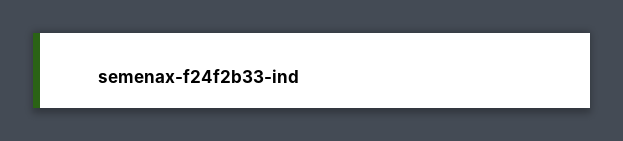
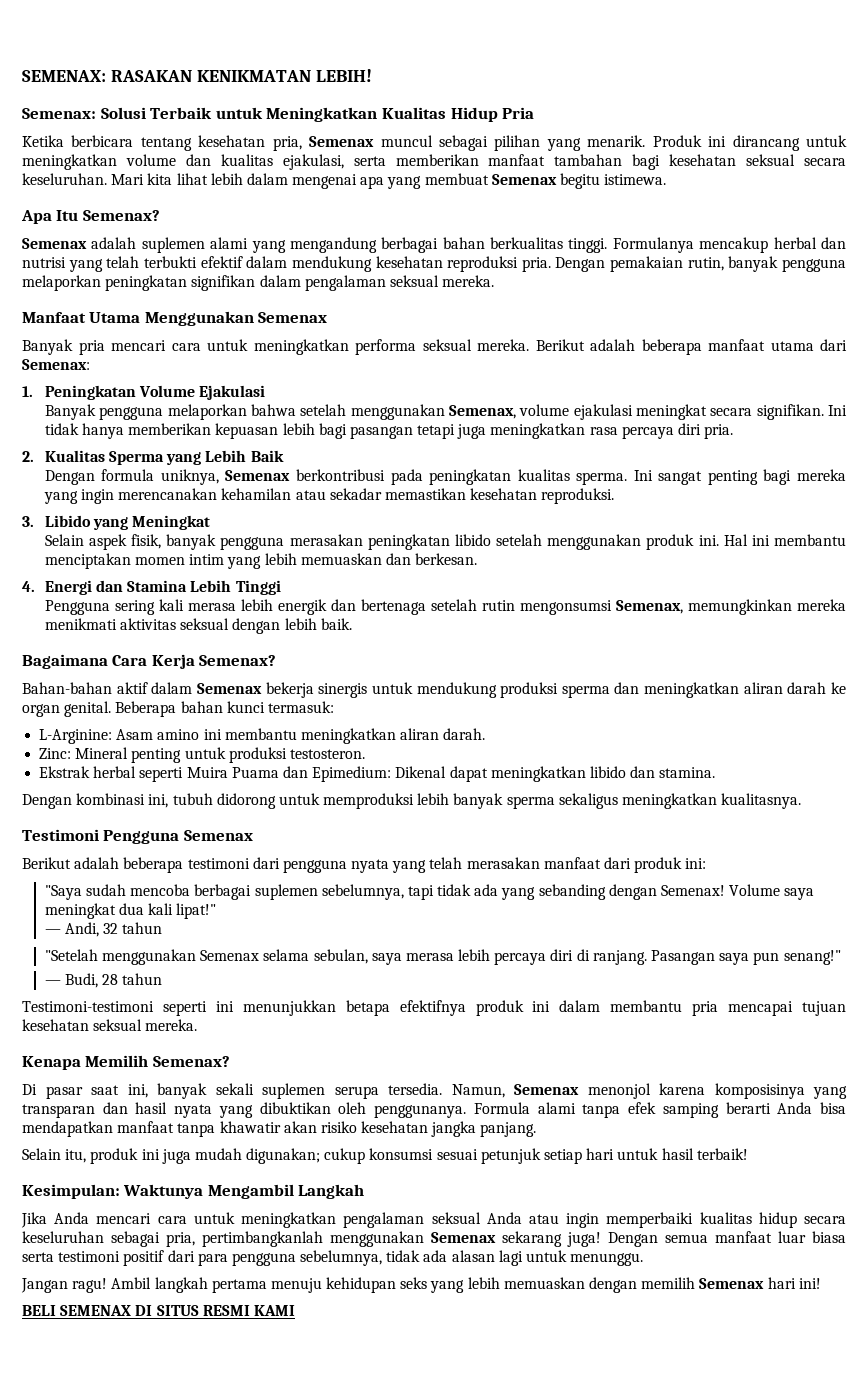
[98,69,299,83] semenax-f24f2b33-ind -> [22,69,372,82] [22,107,535,122] [22,135,848,151] [22,154,846,170] [22,173,667,189] [21,210,160,224] [22,237,846,253] [22,256,846,272] [22,275,495,291] [22,311,328,326] [22,339,847,355] [22,359,90,370] [22,385,266,400] [44,404,847,420] [44,423,734,439] [22,450,284,465] [44,469,847,485] [43,488,615,504] [22,515,211,530] [44,534,847,550] [44,553,478,569] [22,580,281,595] [44,599,846,615] [44,618,352,634] [22,654,277,669] [22,682,846,698] [22,701,334,717] [39,728,486,744] [39,747,365,763] [39,766,716,782] [22,793,802,809] [22,829,253,844] [22,857,707,873] [44,884,815,900] [44,903,217,919] [44,922,163,937] [44,949,841,965] [44,973,163,988] [22,1000,846,1016] [22,1019,198,1031] [22,1055,230,1070] [22,1083,847,1099] [22,1102,847,1118] [22,1121,537,1137] [22,1148,748,1164] [22,1184,365,1199] [21,1212,846,1228] [22,1231,846,1247] [22,1250,644,1266] [21,1277,821,1293] [22,1305,295,1316] SEMENAX: RASAKAN KENIKMATAN LEBIH! // Semenax: Solusi Terbaik untuk Meningkatkan Kualitas Hidup Pria // Ketika berbicara tentang kesehatan pria, Semenax muncul sebagai pilihan yang menarik. Produk ini dirancang untuk meningkatkan volume dan kualitas ejakulasi, serta memberikan manfaat tambahan bagi kesehatan seksual secara keseluruhan. Mari kita lihat lebih dalam mengenai apa yang membuat Semenax begitu istimewa. // Apa Itu Semenax? // Semenax adalah suplemen alami yang mengandung berbagai bahan berkualitas tinggi. Formulanya mencakup herbal dan nutrisi yang telah terbukti efektif dalam mendukung kesehatan reproduksi pria. Dengan pemakaian rutin, banyak pengguna melaporkan peningkatan signifikan dalam pengalaman seksual mereka. // Manfaat Utama Menggunakan Semenax // Banyak pria mencari cara untuk meningkatkan performa seksual mereka. Berikut adalah beberapa manfaat utama dari Semenax: // 1. Peningkatan Volume Ejakulasi // Banyak pengguna melaporkan bahwa setelah menggunakan Semenax, volume ejakulasi meningkat secara signifikan. Ini tidak hanya memberikan kepuasan lebih bagi pasangan tetapi juga meningkatkan rasa percaya diri pria. // 2. Kualitas Sperma yang Lebih Baik // Dengan formula uniknya, Semenax berkontribusi pada peningkatan kualitas sperma. Ini sangat penting bagi mereka yang ingin merencanakan kehamilan atau sekadar memastikan kesehatan reproduksi. // 3. Libido yang Meningkat // Selain aspek fisik, banyak pengguna merasakan peningkatan libido setelah menggunakan produk ini. Hal ini membantu menciptakan momen intim yang lebih memuaskan dan berkesan. // 4. Energi dan Stamina Lebih Tinggi // Pengguna sering kali merasa lebih energik dan bertenaga setelah rutin mengonsumsi Semenax, memungkinkan mereka menikmati aktivitas seksual dengan lebih baik. // Bagaimana Cara Kerja Semenax? // Bahan-bahan aktif dalam Semenax bekerja sinergis untuk mendukung produksi sperma dan meningkatkan aliran darah ke organ genital. Beberapa bahan kunci termasuk: // L-Arginine: Asam amino ini membantu meningkatkan aliran darah. // Zinc: Mineral penting untuk produksi testosteron. // Ekstrak herbal seperti Muira Puama dan Epimedium: Dikenal dapat meningkatkan libido dan stamina. // Dengan kombinasi ini, tubuh didorong untuk memproduksi lebih banyak sperma sekaligus meningkatkan kualitasnya. // Testimoni Pengguna Semenax // Berikut adalah beberapa testimoni dari pengguna nyata yang telah merasakan manfaat dari produk ini: // "Saya sudah mencoba berbagai suplemen sebelumnya, tapi tidak ada yang sebanding dengan Semenax! Volume saya meningkat dua kali lipat!" // — Andi, 32 tahun // "Setelah menggunakan Semenax selama sebulan, saya merasa lebih percaya diri di ranjang. Pasangan saya pun senang!" // — Budi, 28 tahun // Testimoni-testimoni seperti ini menunjukkan betapa efektifnya produk ini dalam membantu pria mencapai tujuan kesehatan seksual mereka. // Kenapa Memilih Semenax? // Di pasar saat ini, banyak sekali suplemen serupa tersedia. Namun, Semenax menonjol karena komposisinya yang transparan dan hasil nyata yang dibuktikan oleh penggunanya. Formula alami tanpa efek samping berarti Anda bisa mendapatkan manfaat tanpa khawatir akan risiko kesehatan jangka panjang. // Selain itu, produk ini juga mudah digunakan; cukup konsumsi sesuai petunjuk setiap hari untuk hasil terbaik! // Kesimpulan: Waktunya Mengambil Langkah // Jika Anda mencari cara untuk meningkatkan pengalaman seksual Anda atau ingin memperbaiki kualitas hidup secara keseluruhan sebagai pria, pertimbangkanlah menggunakan Semenax sekarang juga! Dengan semua manfaat luar biasa serta testimoni positif dari para pengguna sebelumnya, tidak ada alasan lagi untuk menunggu. // Jangan ragu! Ambil langkah pertama menuju kehidupan seks yang lebih memuaskan dengan memilih Semenax hari ini! // BELI SEMENAX DI SITUS RESMI KAMI

